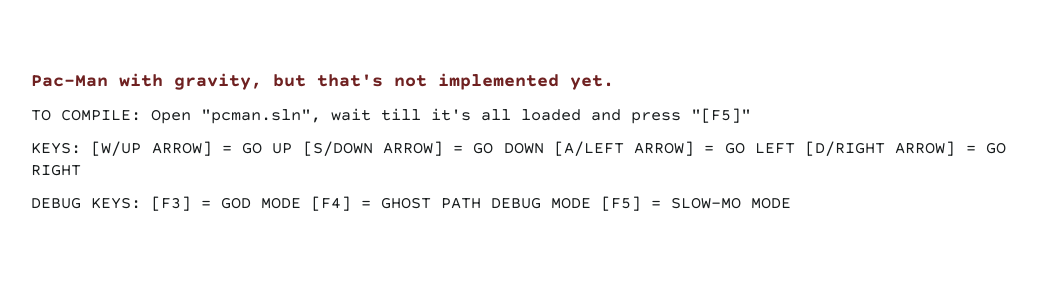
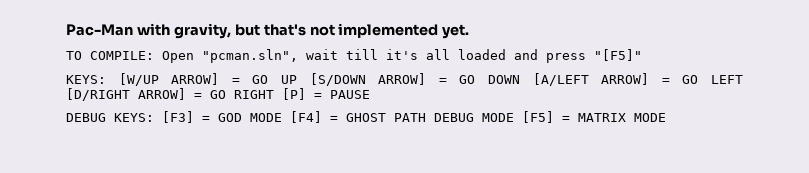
(81, 170) none -> [282,88,370,100] [P] = PAUSE
[671,197,741,209] SLOW-MO -> [578,113,626,122] MATRIX

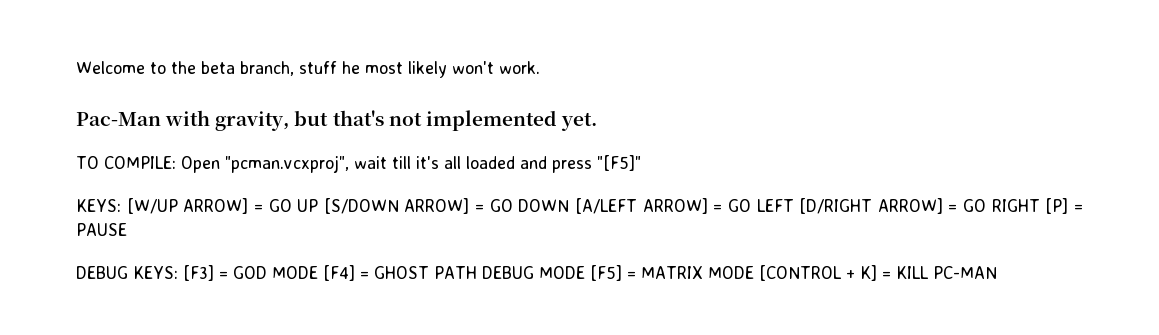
(66, 30) none -> [76,61,540,78] Welcome to the beta branch, stuff he most likely won't work. //
[202,49,298,63] "pcman.sln", -> [225,155,349,173] "pcman.vcxproj",
(666, 117) none -> [758,265,997,281] [CONTROL + K] = KILL PC-MAN

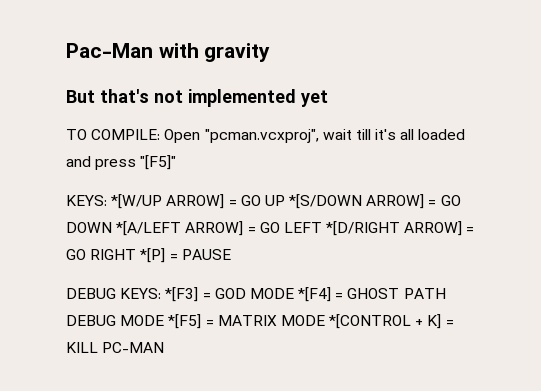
[76,61,540,78] [76,110,329,131] Welcome to the beta branch, stuff he most likely won't work. // Pac-Man with gravity, but -> [66,43,271,62] [66,90,95,103] Pac-Man with gravity // But
[560,112,597,131] yet. -> [300,90,328,107] yet
[126,198,178,214] [W/UP -> [111,194,163,209] *[W/UP
[323,198,399,214] [S/DOWN -> [289,194,363,209] *[S/DOWN
[574,198,637,214] [A/LEFT -> [116,221,182,236] *[A/LEFT
[799,198,873,214] [D/RIGHT -> [326,221,401,236] *[D/RIGHT
[1045,198,1069,214] [P] -> [140,248,166,263] *[P]
[183,265,214,281] [F3] -> [165,287,199,302] *[F3]
[323,265,355,281] [F4] -> [298,287,332,302] *[F4]
[589,265,622,281] [F5] -> [168,314,202,329] *[F5]
[758,265,842,281] [CONTROL -> [329,314,412,329] *[CONTROL

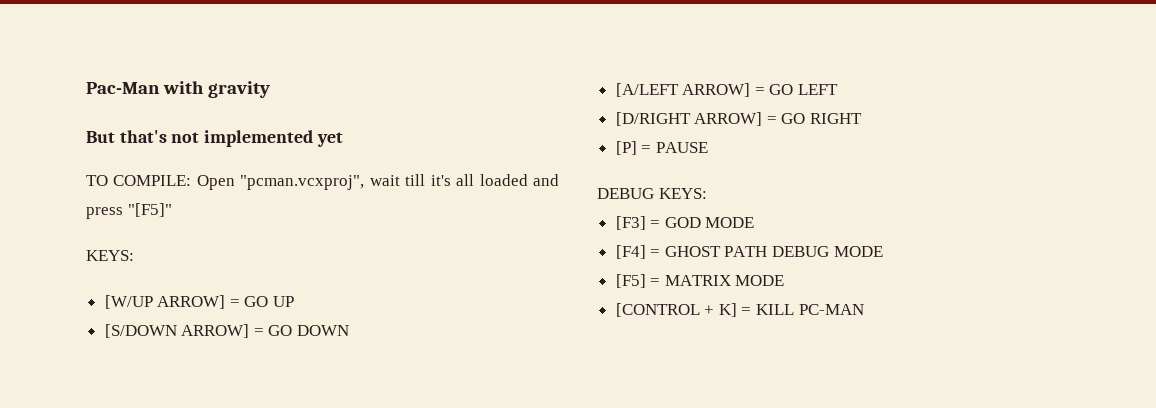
[111,194,163,209] *[W/UP -> [104,295,153,309] // [W/UP
[289,194,363,209] *[S/DOWN -> [104,324,177,338] // [S/DOWN
[116,221,182,236] *[A/LEFT -> [615,83,679,97] // [A/LEFT
[326,221,401,236] *[D/RIGHT -> [615,112,691,126] // [D/RIGHT
[140,248,166,263] *[P] -> [615,141,637,155] // [P]
[165,287,199,302] *[F3] -> [615,216,646,230] // [F3]
[298,287,332,302] *[F4] -> [615,245,646,259] // [F4]
[168,314,202,329] *[F5] -> [615,274,646,288] // [F5]
[329,314,412,329] *[CONTROL -> [615,303,700,317] // [CONTROL

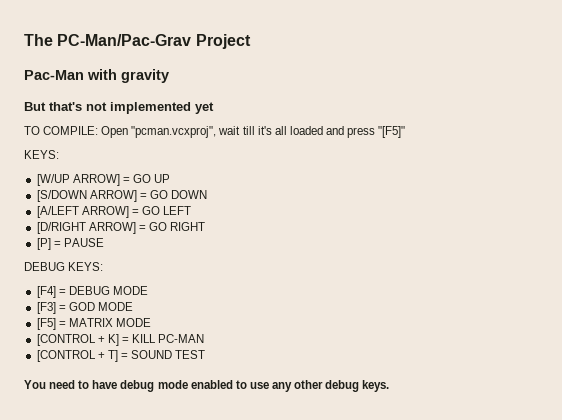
(86, 88) none -> [24,34,251,49] The PC-Man/Pac-Grav Project //
(707, 193) none -> [36,286,148,298] // [F4] = DEBUG MODE
[615,245,883,259] // [F4] = GHOST PATH DEBUG MODE -> (133, 306) none
(864, 309) none -> [36,350,206,362] [24,380,390,392] // [CONTROL + T] = SOUND TEST // You need to have debug mode enabled to use any other debug keys.

